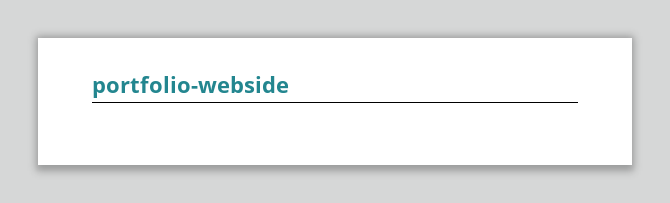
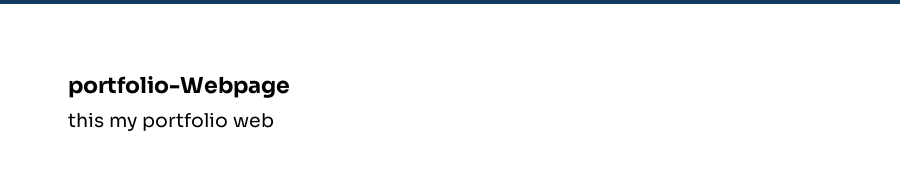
[92,76,289,98] portfolio-webside -> [68,76,290,98] [68,112,275,131] portfolio-Webpage // this my portfolio web

